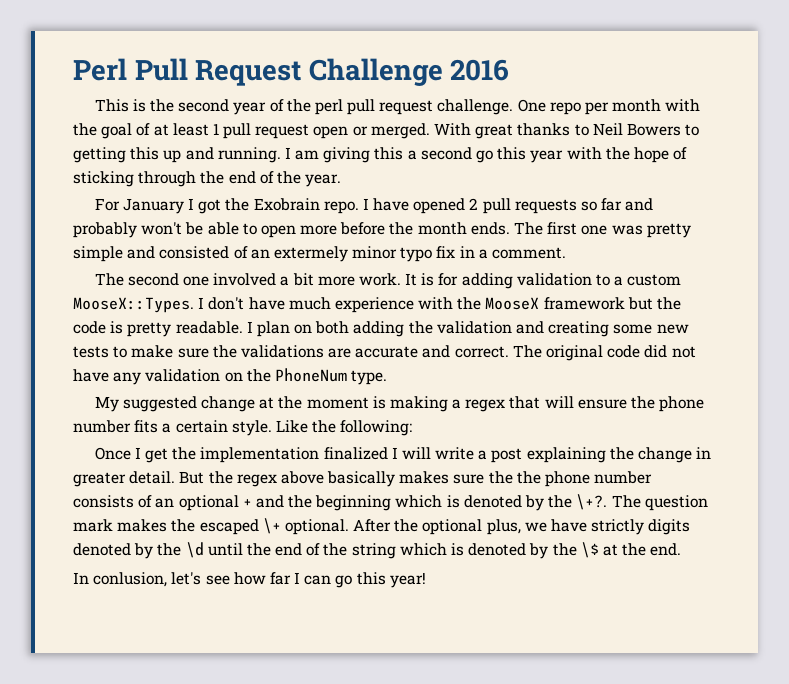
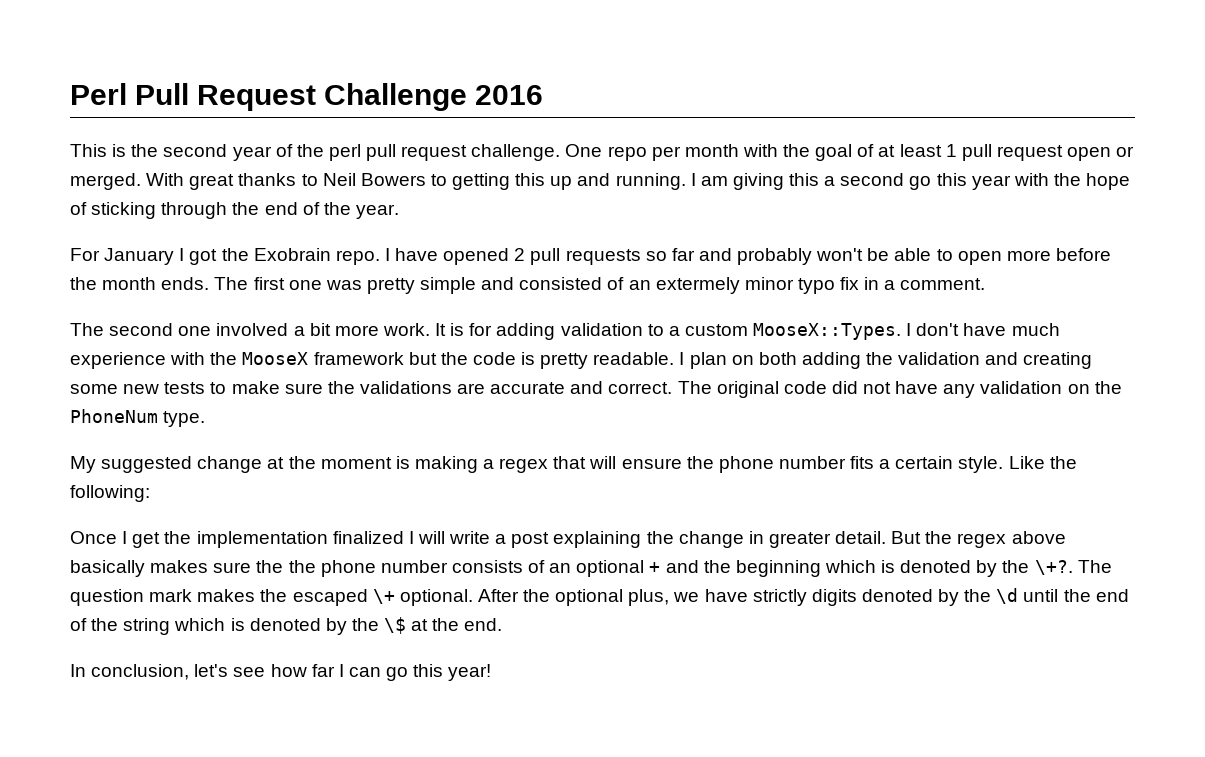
[93,572,168,587] conlusion, -> [91,664,190,680] conclusion,

